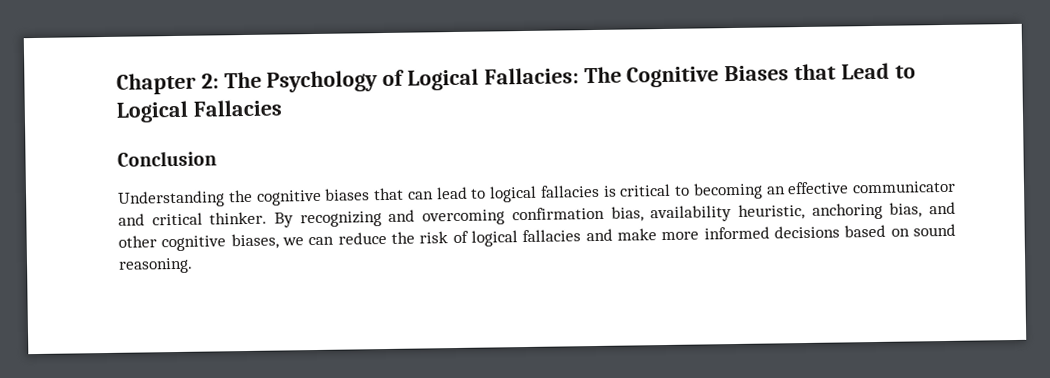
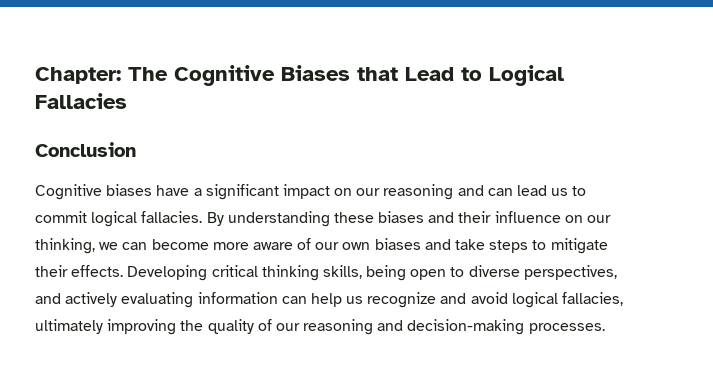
[116,67,579,95] Chapter 2: The Psychology of Logical Fallacies: -> [35,67,121,84] Chapter:
[117,180,956,208] [118,201,957,228] [118,223,957,252] [118,257,193,274] Understanding the cognitive biases that can lead to logical fallacies is critical to becoming an effective communicator and critical thinker. By recognizing and overcoming confirmation bias, availability heuristic, anchoring bias, and other cognitive biases, we can reduce the risk of logical fallacies and make more informed decisions based on sound reasoning. -> [35,184,587,200] [35,211,612,227] [35,238,608,254] [35,265,617,281] [35,292,624,308] [35,319,605,335] Cognitive biases have a significant impact on our reasoning and can lead us to commit logical fallacies. By understanding these biases and their influence on our thinking, we can become more aware of our own biases and take steps to mitigate their effects. Developing critical thinking skills, being open to diverse perspectives, and actively evaluating information can help us recognize and avoid logical fallacies, ultimately improving the quality of our reasoning and decision-making processes.

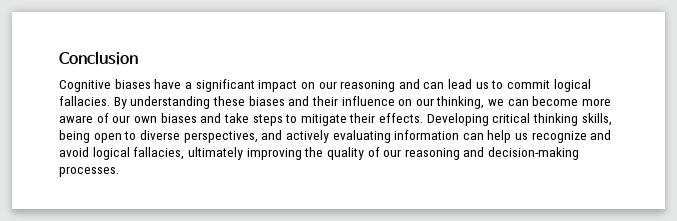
[35,65,564,86] [35,93,127,109] Chapter: The Cognitive Biases that Lead to Logical Fallacies // -> (59, 58) none

